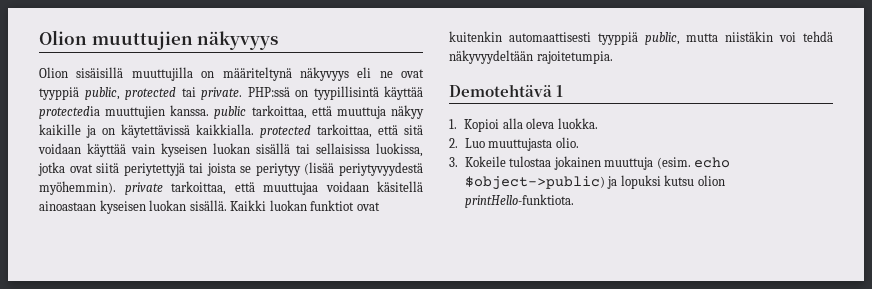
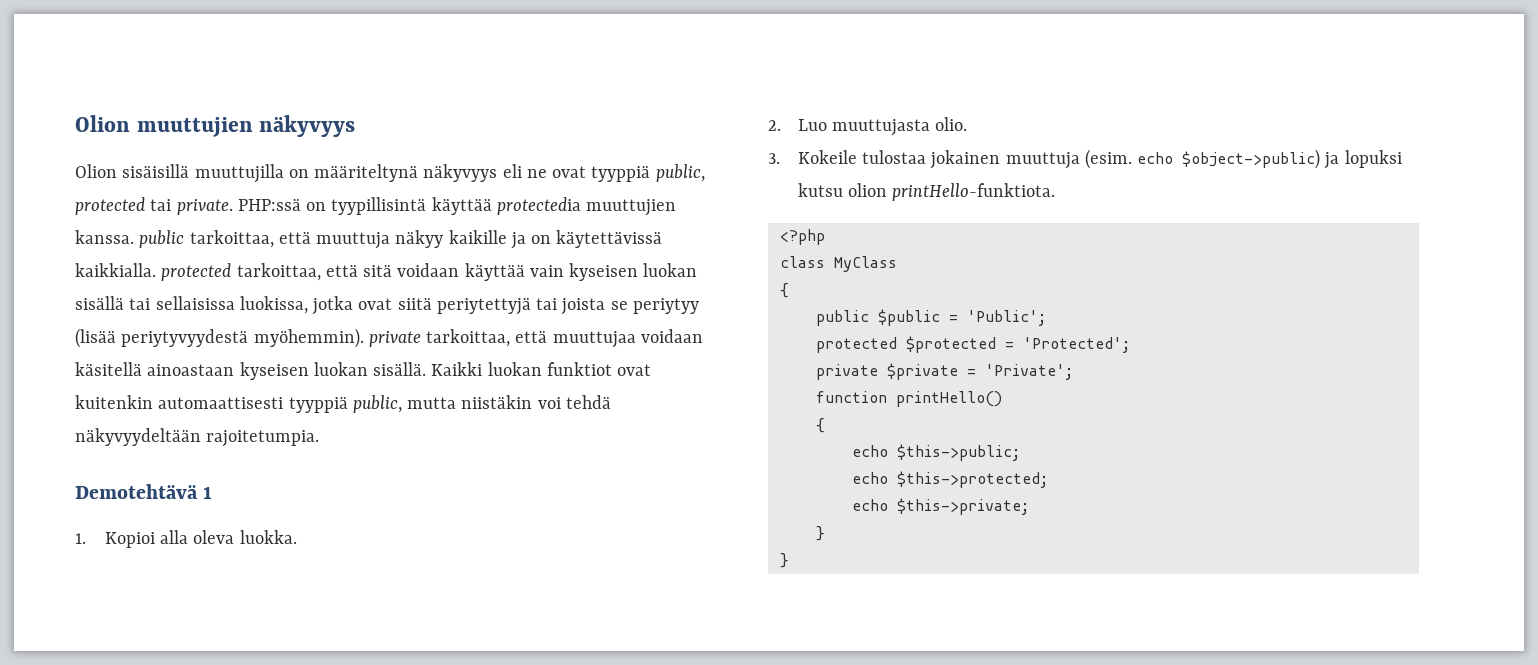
(574, 201) none -> [779,229,825,245] [779,256,897,272] [779,283,789,298] [815,309,1046,326] [815,336,1130,353] [815,363,1073,380] [815,391,1002,407] [815,418,825,433] [851,444,1020,461] [851,471,1048,488] [851,498,1029,515] [815,526,825,541] [779,553,789,568] // <?php // class MyClass // { // public $public = 'Public'; // protected $protected = 'Protected'; // private $private = 'Private'; // function printHello() // { // echo $this->public; // echo $this->protected; // echo $this->private; // } // }

